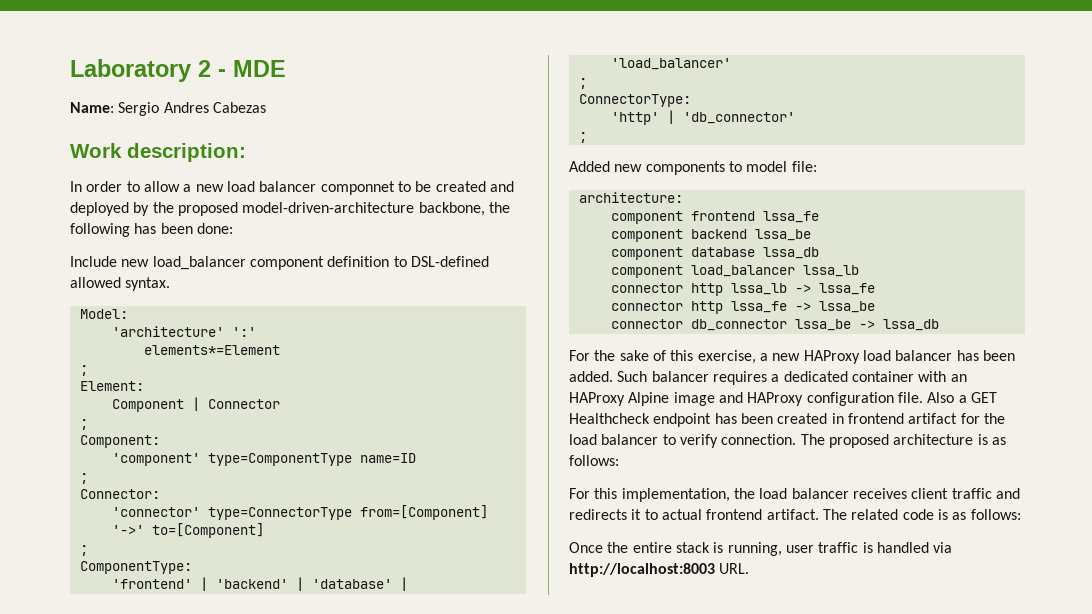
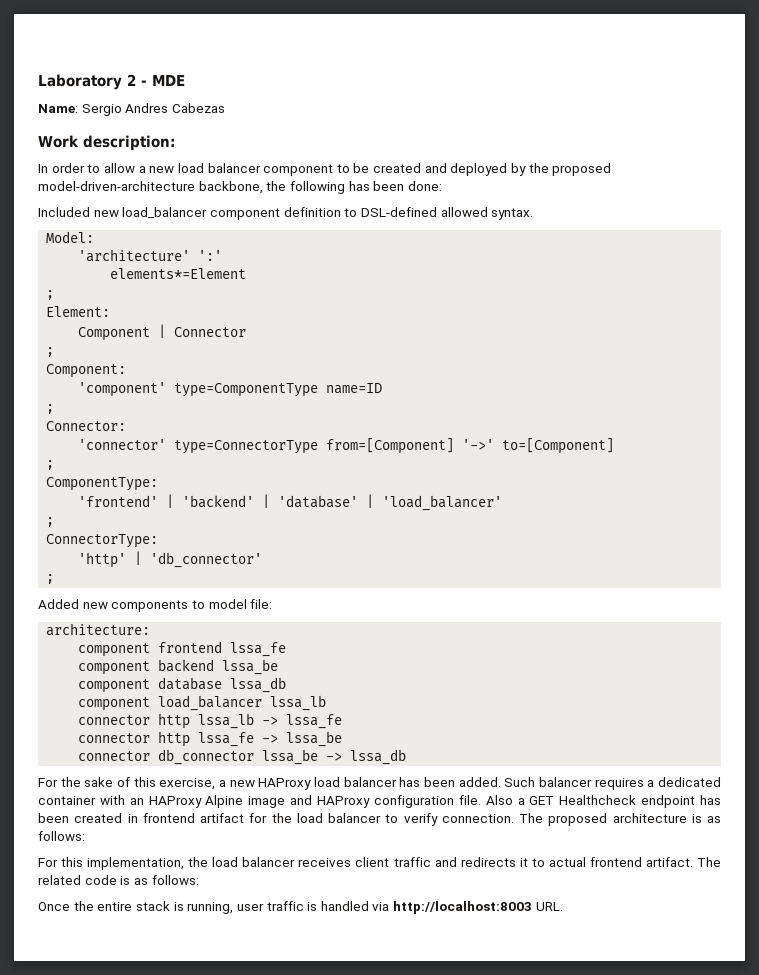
[320,181,395,195] componnet -> [263,164,334,176] component
[70,256,117,267] Include -> [38,207,90,217] Included

